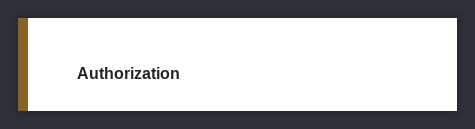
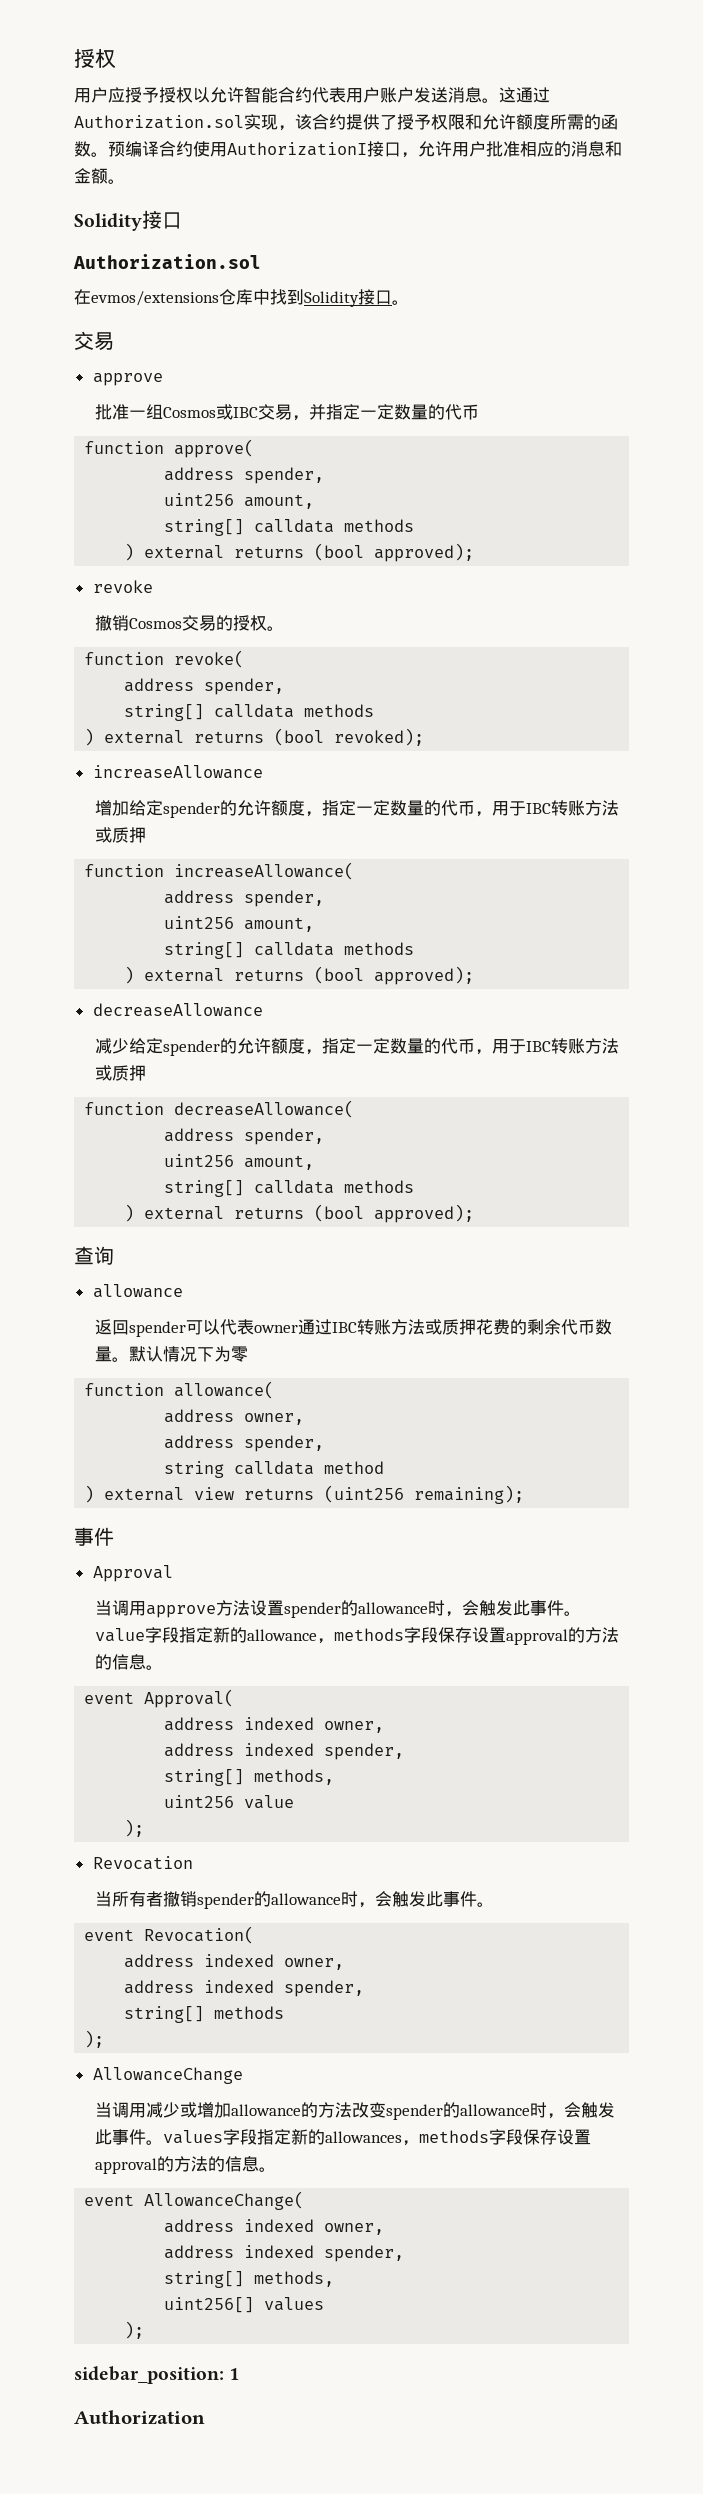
(77, 73) none -> [74,49,116,69] [74,86,550,103] [74,114,618,131] [74,141,622,158] [74,168,125,184] [74,210,182,231] [73,254,261,269] [74,289,409,307] [74,331,114,351] [92,373,163,386] [95,404,480,421] [84,439,255,458] [164,467,325,484] [164,493,315,509] [164,519,415,536] [124,543,475,562] [92,580,153,593] [95,615,285,631] [84,650,245,668] [124,678,285,695] [124,704,375,721] [84,728,425,746] [92,765,263,779] [95,800,620,818] [95,827,147,843] [84,862,355,880] [164,890,325,907] [164,916,315,932] [164,942,415,959] [124,966,475,985] [92,1003,263,1017] [95,1038,620,1056] [95,1065,147,1081] [84,1100,355,1118] [164,1128,325,1145] [164,1154,315,1170] [164,1180,415,1197] [124,1204,475,1223] [74,1246,114,1265] [92,1284,183,1298] [95,1319,613,1337] [95,1346,249,1362] [84,1381,275,1399] [164,1409,305,1425] [164,1435,325,1452] [164,1461,385,1478] [84,1485,525,1504] [74,1527,114,1546] [92,1565,173,1582] [95,1600,582,1618] [95,1627,620,1645] [95,1654,164,1670] [84,1689,235,1708] [164,1717,385,1733] [164,1743,405,1760] [164,1769,335,1786] [164,1795,295,1809] [124,1819,145,1837] [92,1856,193,1870] [95,1891,495,1909] [84,1926,255,1944] [124,1954,345,1970] [124,1980,365,1997] [124,2006,285,2023] [84,2030,105,2048] [92,2067,243,2084] [95,2102,616,2120] [95,2129,592,2146] [95,2156,277,2174] [84,2191,305,2210] [164,2219,385,2235] [164,2245,405,2262] [164,2271,335,2288] [164,2297,325,2313] [124,2321,145,2339] [74,2366,240,2384] 授权 // 用户应授予授权以允许智能合约代表用户账户发送消息。这通过Authorization.sol实现，该合约提供了授予权限和允许额度所需的函数。预编译合约使用AuthorizationI接口，允许用户批准相应的消息和金额。 // Solidity接口 // Authorization.sol // 在evmos/extensions仓库中找到Solidity接口。 // 交易 // approve // 批准一组Cosmos或IBC交易，并指定一定数量的代币 // function approve( // address spender, // uint256 amount, // string[] calldata methods // ) external returns (bool approved); // revoke // 撤销Cosmos交易的授权。 // function revoke( // address spender, // string[] calldata methods // ) external returns (bool revoked); // increaseAllowance // 增加给定spender的允许额度，指定一定数量的代币，用于IBC转账方法或质押 // function increaseAllowance( // address spender, // uint256 amount, // string[] calldata methods // ) external returns (bool approved); // decreaseAllowance // 减少给定spender的允许额度，指定一定数量的代币，用于IBC转账方法或质押 // function decreaseAllowance( // address spender, // uint256 amount, // string[] calldata methods // ) external returns (bool approved); // 查询 // allowance // 返回spender可以代表owner通过IBC转账方法或质押花费的剩余代币数量。默认情况下为零 // function allowance( // address owner, // address spender, // string calldata method // ) external view returns (uint256 remaining); // 事件 // Approval // 当调用approve方法设置spender的allowance时，会触发此事件。value字段指定新的allowance，methods字段保存设置approval的方法的信息。 // event Approval( // address indexed owner, // address indexed spender, // string[] methods, // uint256 value // ); // Revocation // 当所有者撤销spender的allowance时，会触发此事件。 // event Revocation( // address indexed owner, // address indexed spender, // string[] methods // ); // AllowanceChange // 当调用减少或增加allowance的方法改变spender的allowance时，会触发此事件。values字段指定新的allowances，methods字段保存设置approval的方法的信息。 // event AllowanceChange( // address indexed owner, // address indexed spender, // string[] methods, // uint256[] values // ); // sidebar_position: 1 //

